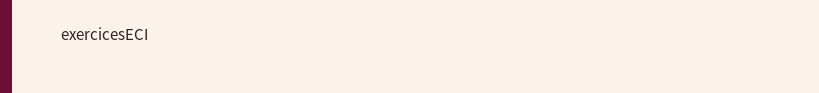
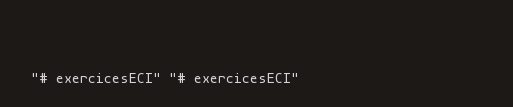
[61,27,148,40] exercicesECI -> [31,73,299,83] "# exercicesECI" "# exercicesECI"

